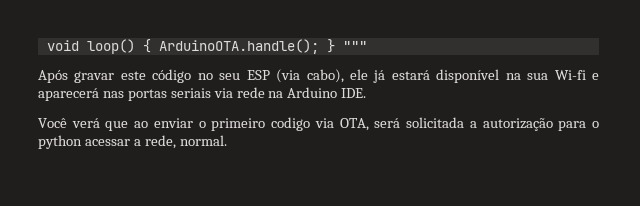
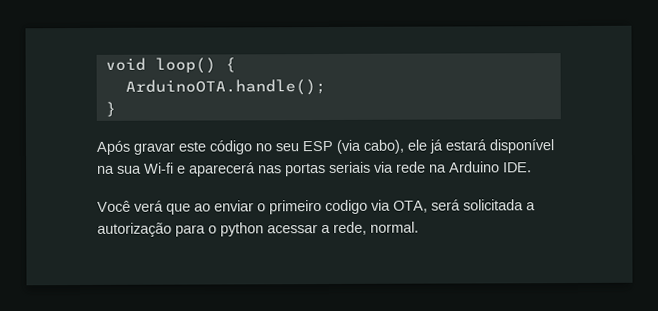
(151, 46) none -> (236, 65) //
(319, 46) none -> (326, 87) //
[342,41,367,51] """ -> (116, 109) none

